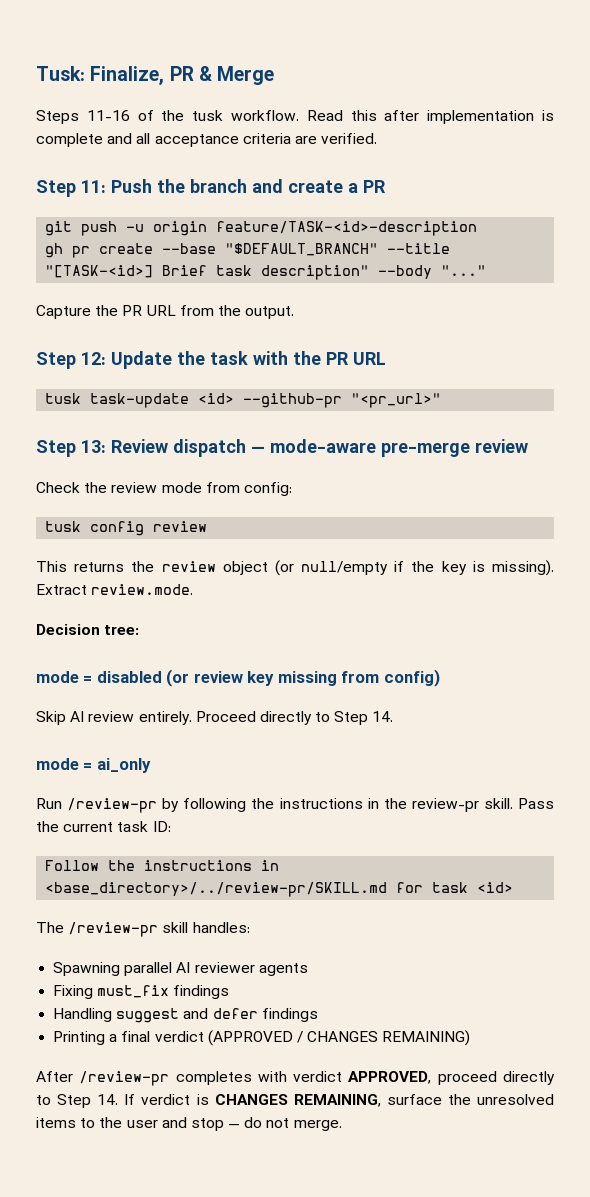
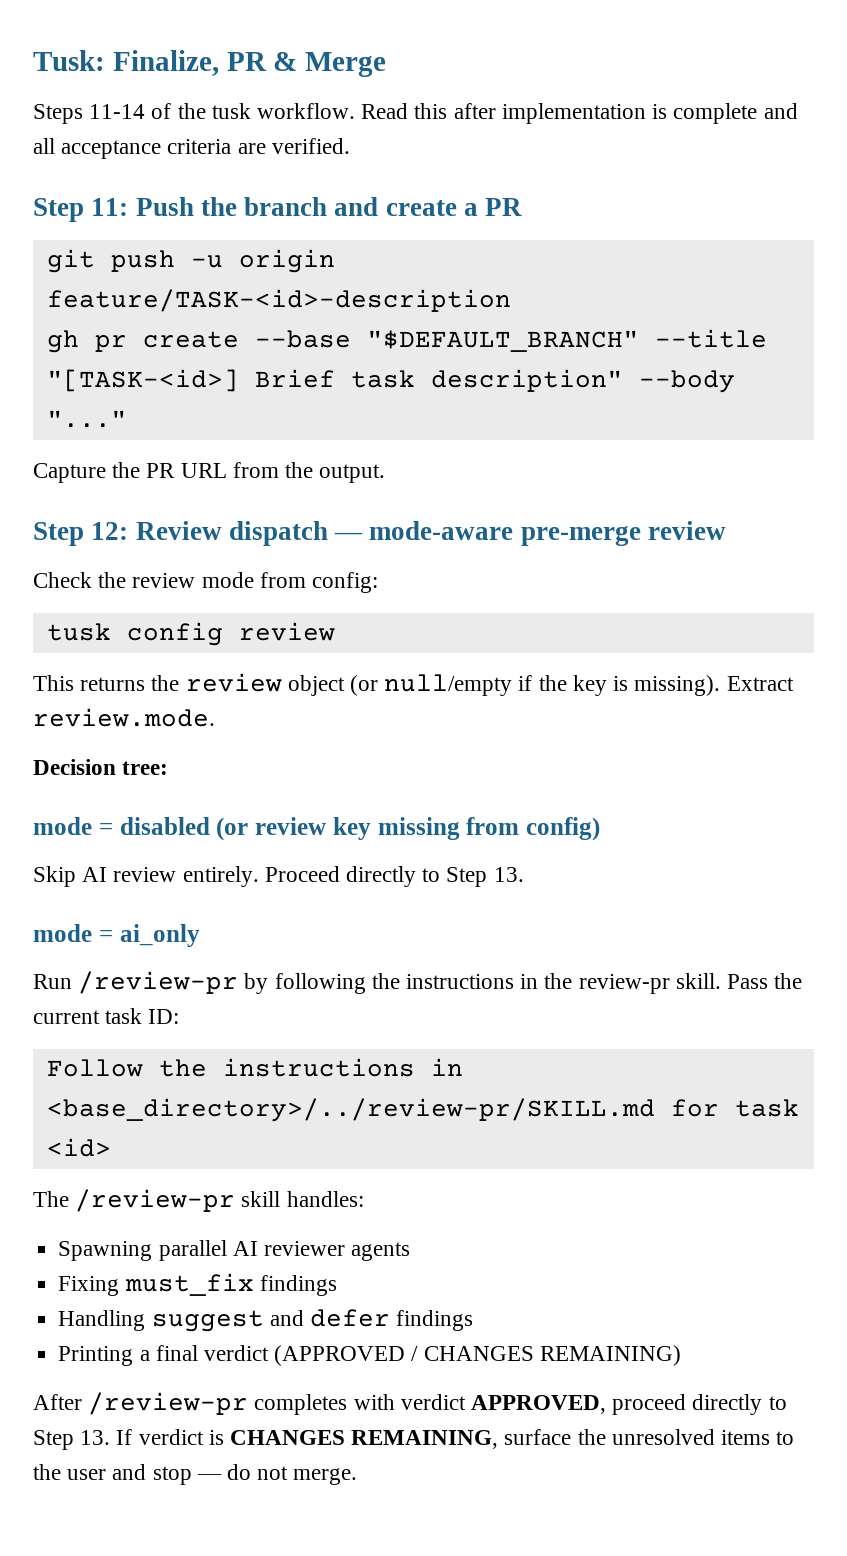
[86,110,130,121] 11-16 -> [89,104,146,119] 11-14
[111,351,386,369] [45,393,442,408] [36,440,106,457] Update the task with the PR URL // tusk task-update <id> --github-pr "<pr_url>" // Step 13: -> (129, 531) none
[372,711,394,722] 14. -> [493,867,524,882] 13.
[97,1094,119,1105] 14. -> [80,1430,111,1445] 13.

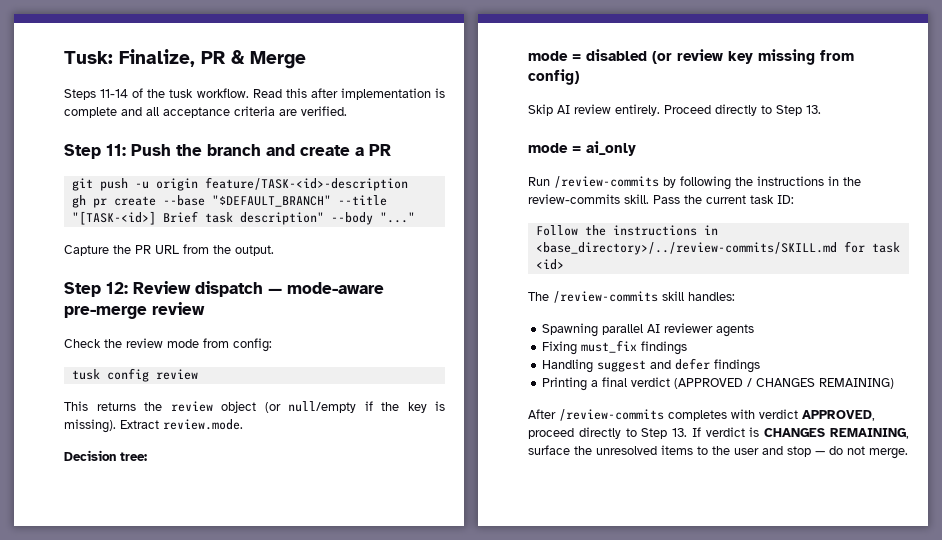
[78,971,239,994] /review-pr -> [554,176,659,188] /review-commits
[578,974,670,994] review-pr -> [528,194,620,204] review-commits
[46,1098,655,1122] <base_directory>/../review-pr/SKILL.md -> [535,242,837,255] <base_directory>/../review-commits/SKILL.md
[75,1189,236,1212] /review-pr -> [553,291,658,303] /review-commits
[88,1392,249,1415] /review-pr -> [559,409,664,421] /review-commits

